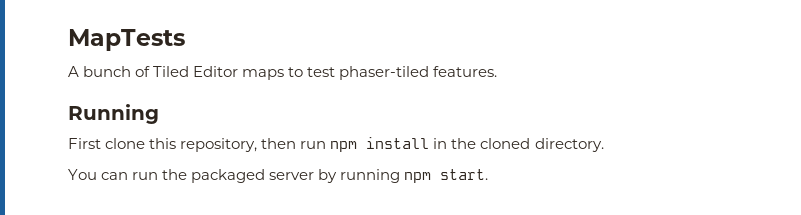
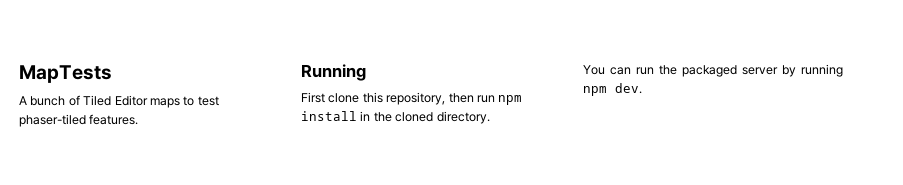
[440,169,489,180] start. -> [615,83,642,94] dev.

